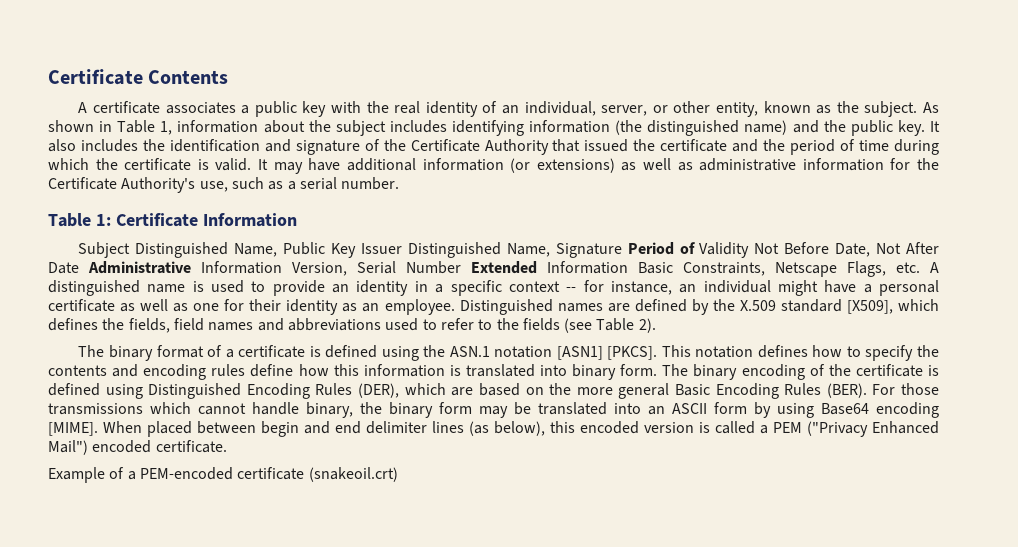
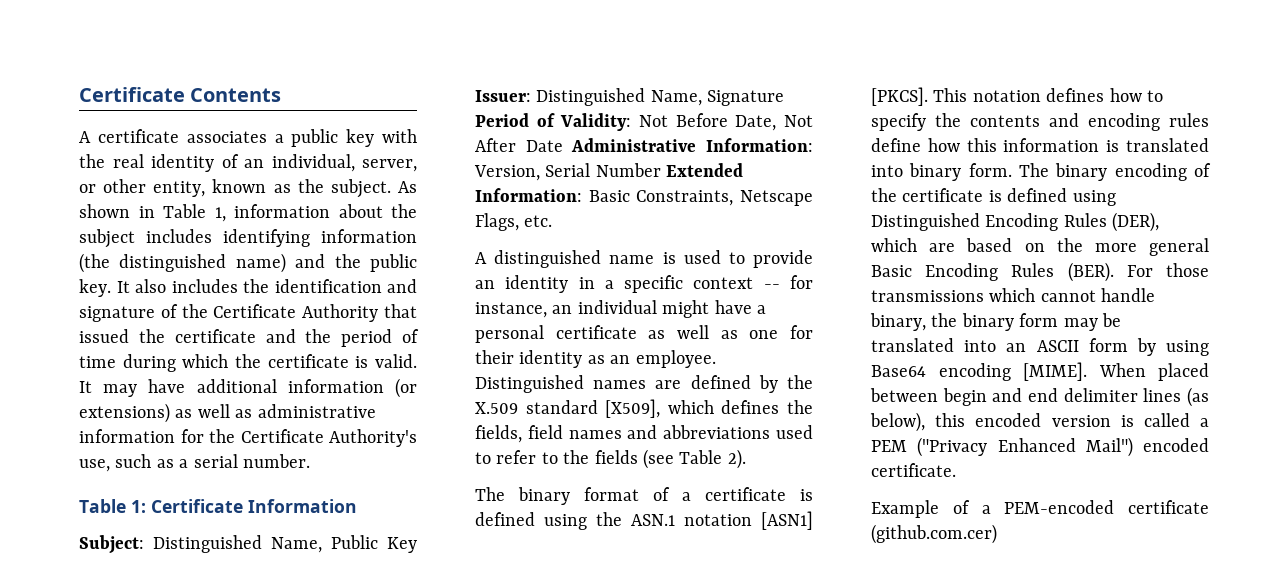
[78,242,131,258] Subject -> [79,535,144,554] Subject:
[360,243,402,254] Issuer -> [475,90,531,102] Issuer:
[699,242,750,258] Validity -> [560,113,632,131] Validity:
[201,261,282,274] Information -> [706,138,813,152] Information:
[547,261,628,274] Information -> [475,188,582,202] Information:
(920, 267) none -> (553, 221) //
[308,467,398,482] (snakeoil.crt) -> [871,524,997,544] (github.com.cer)

